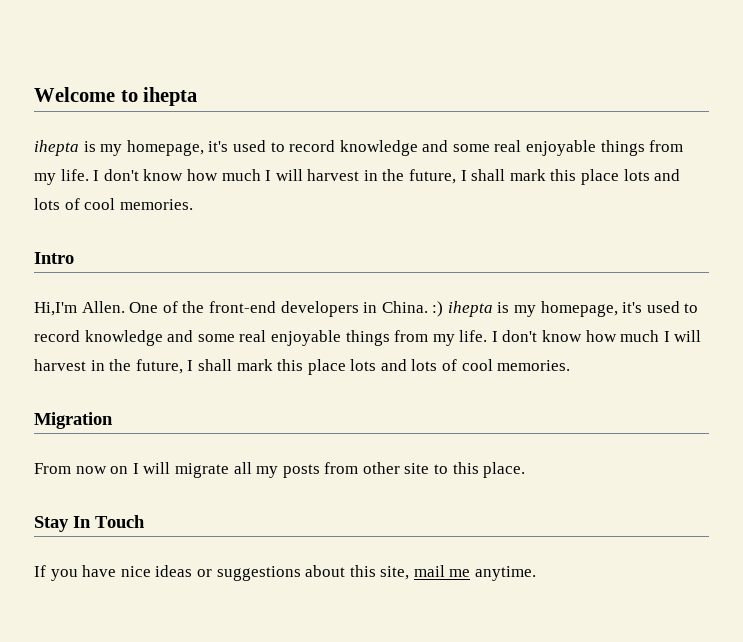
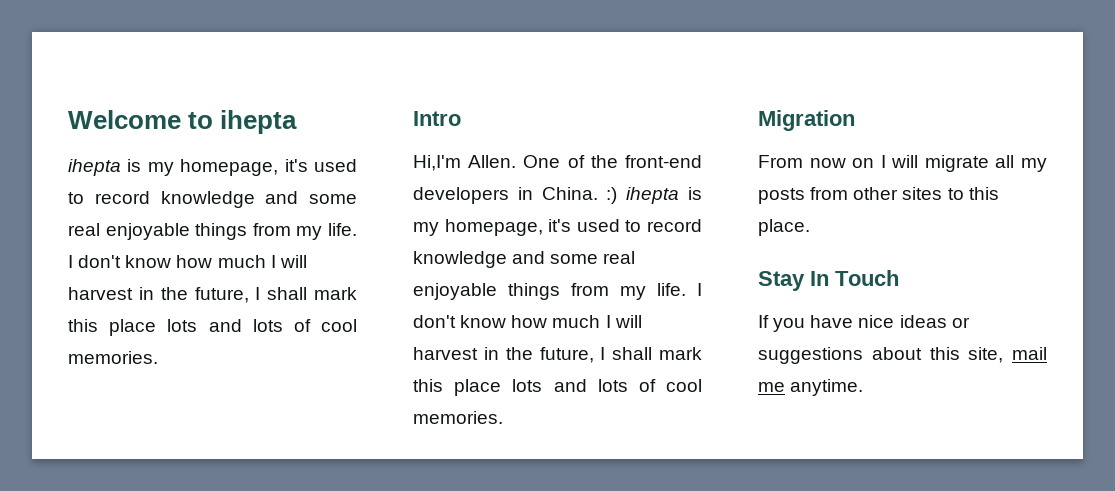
[404,463,430,474] site -> [902,187,943,200] sites

